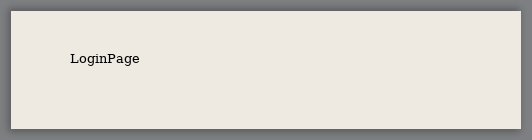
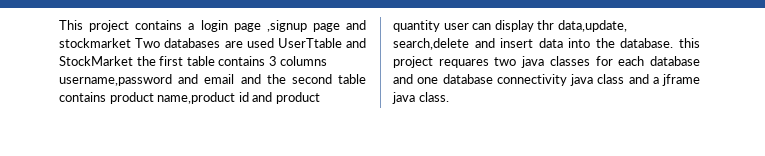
[70,54,140,66] LoginPage -> [59,20,366,32] [59,38,366,48] [59,56,328,66] [59,74,366,86] [59,92,320,104] [393,20,627,32] [393,38,700,50] [393,56,700,68] [393,74,700,86] [392,92,449,104] This project contains a login page ,signup page and stockmarket Two databases are used UserTtable and StockMarket the first table contains 3 columns username,password and email and the second table contains product name,product id and product quantity user can display thr data,update, search,delete and insert data into the database. this project requares two java classes for each database and one database connectivity java class and a jframe java class.

